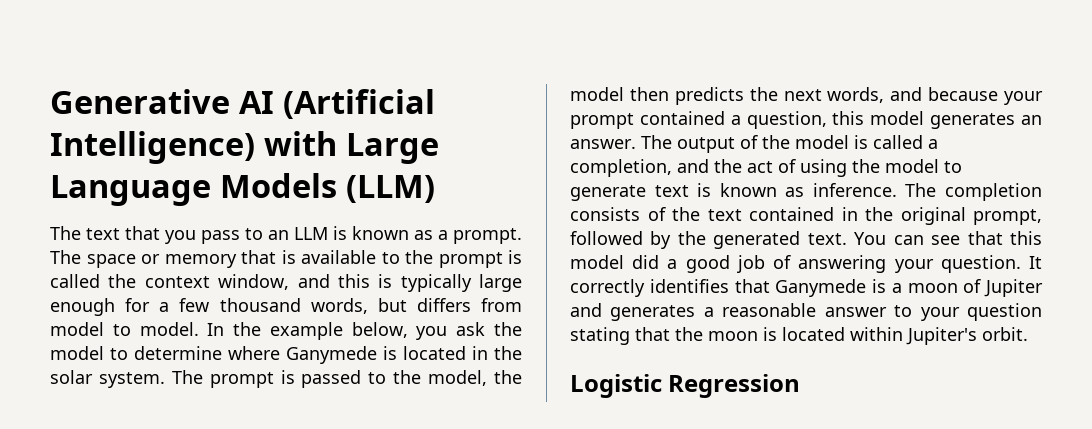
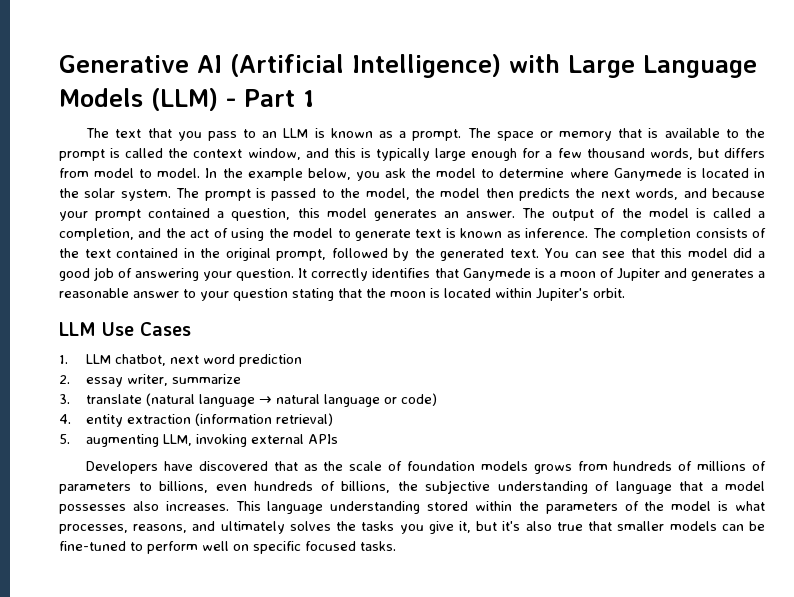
(435, 189) none -> [226,89,314,107] - Part 1
[570,374,801,398] Logistic Regression -> [59,322,191,336] [59,354,303,367] [59,374,242,387] [59,393,438,407] [59,413,334,427] [59,434,339,447] [86,461,766,474] [59,480,765,494] [59,501,765,514] [59,521,765,534] [59,541,396,554] LLM Use Cases // 1. LLM chatbot, next word prediction // 2. essay writer, summarize // 3. translate (natural language → natural language or code) // 4. entity extraction (information retrieval) // 5. augmenting LLM, invoking external APIs // Developers have discovered that as the scale of foundation models grows from hundreds of millions of parameters to billions, even hundreds of billions, the subjective understanding of language that a model possesses also increases. This language understanding stored within the parameters of the model is what processes, reasons, and ultimately solves the tasks you give it, but it's also true that smaller models can be fine-tuned to perform well on specific focused tasks.

